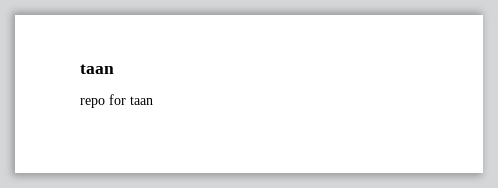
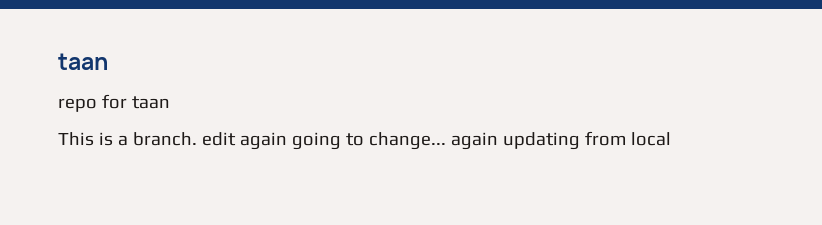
(153, 100) none -> [58,131,671,150] // This is a branch. edit again going to change... again updating from local

